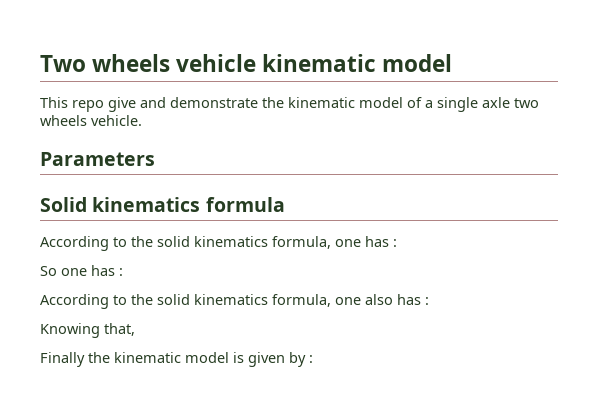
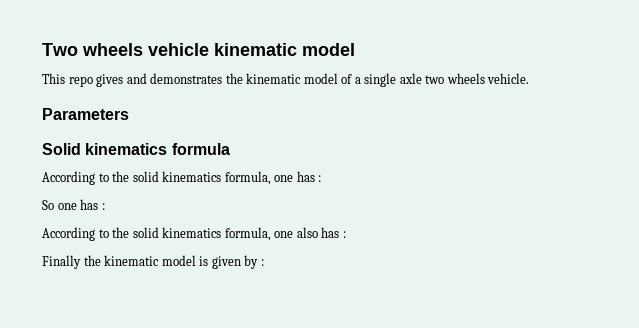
[108,97,258,112] give and demonstrate -> [96,73,223,87] gives and demonstrates
[40,323,135,338] // Knowing that, -> (346, 234) none

